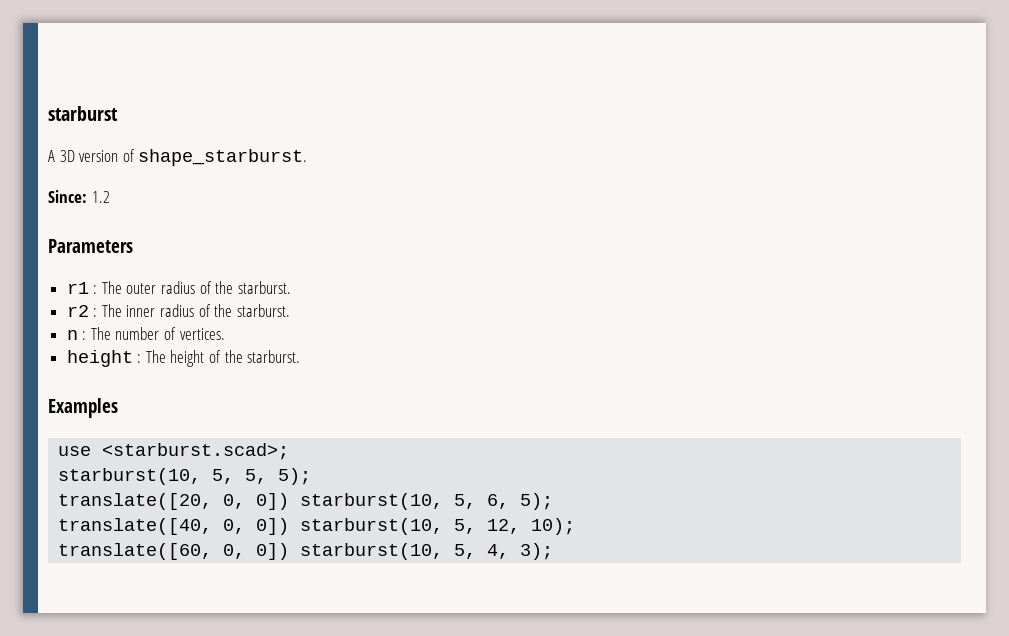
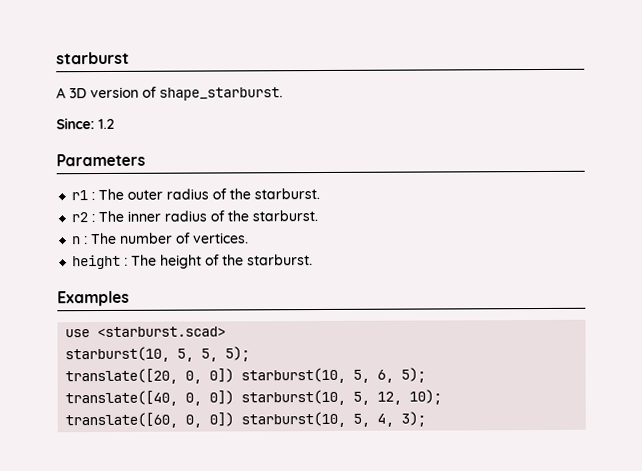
[102,443,290,460] <starburst.scad>; -> [97,326,227,338] <starburst.scad>

